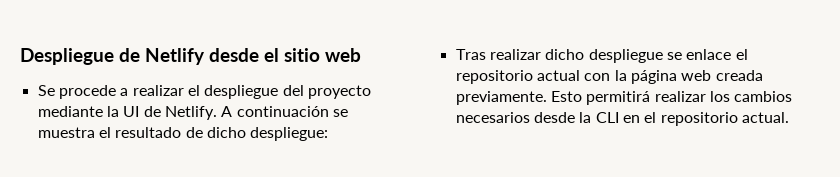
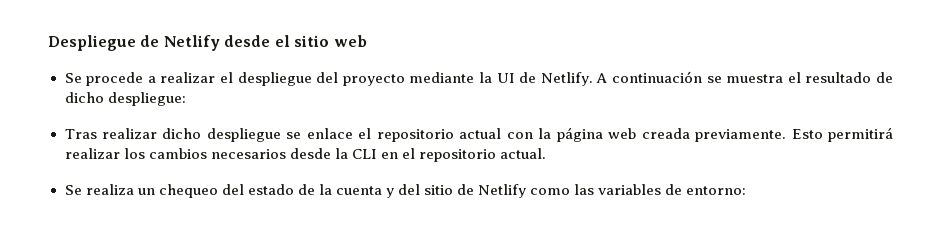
(789, 117) none -> [64,184,747,198] // Se realiza un chequeo del estado de la cuenta y del sitio de Netlify como las variables de entorno:

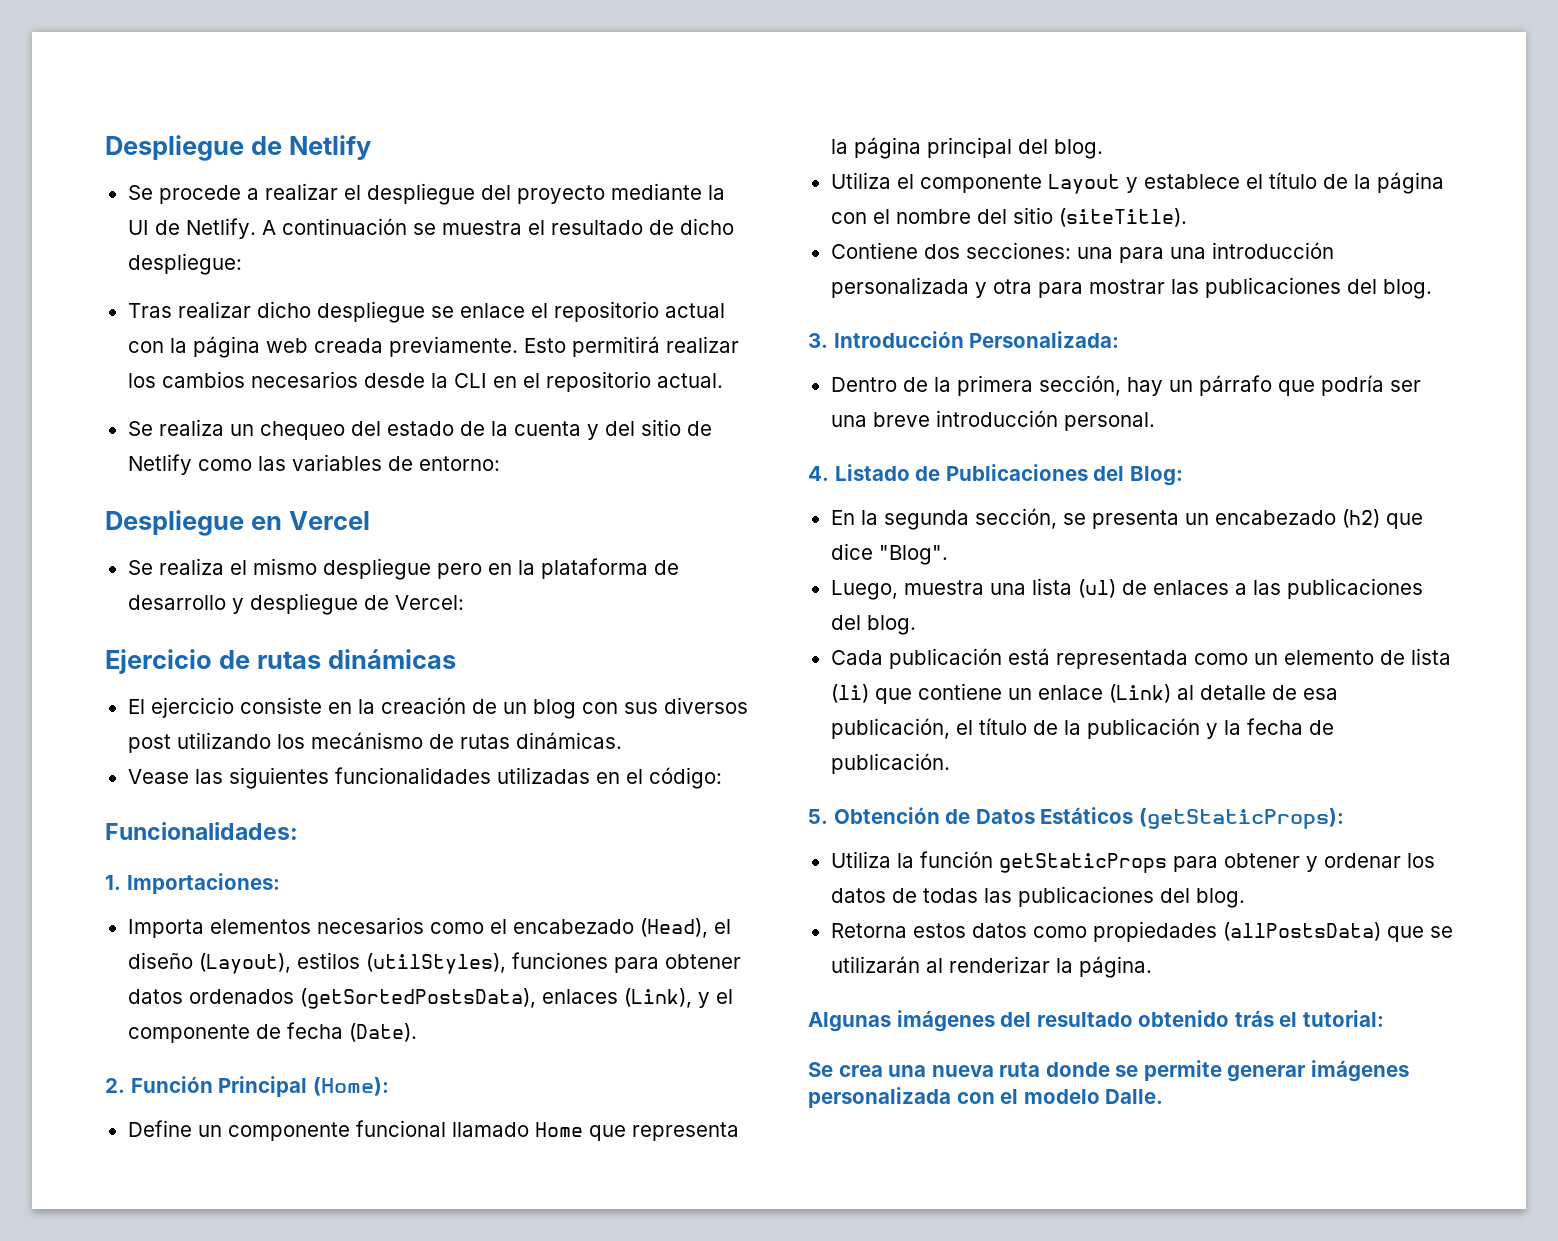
[224,35,367,47] desde el sitio web -> (371, 147) none
(747, 190) none -> [105,510,370,536] [127,558,679,580] [127,593,464,615] [105,649,456,674] [127,697,748,719] [127,732,622,753] [127,767,722,789] [105,822,298,840] [105,873,280,894] [127,917,731,938] [127,952,741,974] [127,988,733,1009] [127,1022,417,1043] [105,1076,389,1097] [127,1120,739,1141] [830,137,1103,159] [830,172,1444,194] [830,207,1187,227] [830,242,1334,263] [830,277,1432,299] [808,331,1120,348] [830,375,1421,396] [830,410,1155,431] [808,464,1183,486] [830,508,1423,530] [830,543,948,565] [830,578,1423,600] [830,615,916,635] [830,648,1451,669] [830,683,1338,704] [830,718,1334,739] [830,753,950,774] [808,807,1344,829] [830,851,1435,873] [830,886,1245,908] [830,921,1453,942] [830,956,1152,978] [808,1010,1384,1032] [808,1060,1409,1082] [808,1087,1164,1108] // Despliegue en Vercel // Se realiza el mismo despliegue pero en la plataforma de desarrollo y despliegue de Vercel: // Ejercicio de rutas dinámicas // El ejercicio consiste en la creación de un blog con sus diversos post utilizando los mecánismo de rutas dinámicas. // Vease las siguientes funcionalidades utilizadas en el código: // Funcionalidades: // 1. Importaciones: // Importa elementos necesarios como el encabezado (Head), el diseño (Layout), estilos (utilStyles), funciones para obtener datos ordenados (getSortedPostsData), enlaces (Link), y el componente de fecha (Date). // 2. Función Principal (Home): // Define un componente funcional llamado Home que representa la página principal del blog. // Utiliza el componente Layout y establece el título de la página con el nombre del sitio (siteTitle). // Contiene dos secciones: una para una introducción personalizada y otra para mostrar las publicaciones del blog. // 3. Introducción Personalizada: // Dentro de la primera sección, hay un párrafo que podría ser una breve introducción personal. // 4. Listado de Publicaciones del Blog: // En la segunda sección, se presenta un encabezado (h2) que dice "Blog". // Luego, muestra una lista (ul) de enlaces a las publicaciones del blog. // Cada publicación está representada como un elemento de lista (li) que contiene un enlace (Link) al detalle de esa publicación, el título de la publicación y la fecha de publicación. // 5. Obtención de Datos Estáticos (getStaticProps): // Utiliza la función getStaticProps para obtener y ordenar los datos de todas las publicaciones del blog. // Retorna estos datos como propiedades (allPostsData) que se utilizarán al renderizar la página. // Algunas imágenes del resultado obtenido trás el tutorial: // Se crea una nueva ruta donde se permite generar imágenes personalizada con el modelo Dalle.

